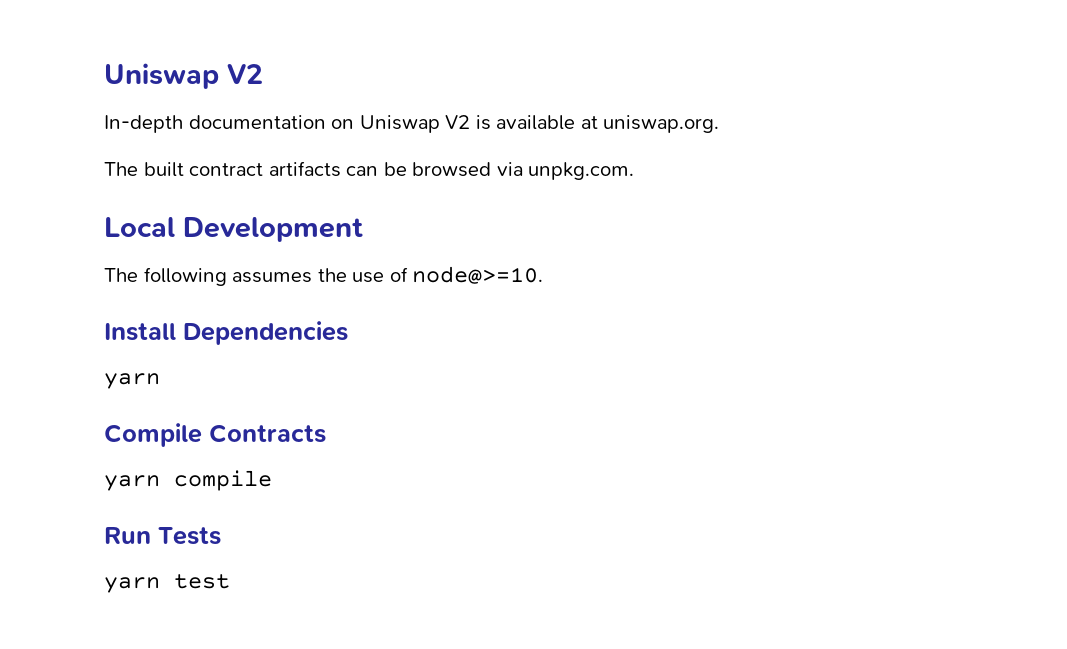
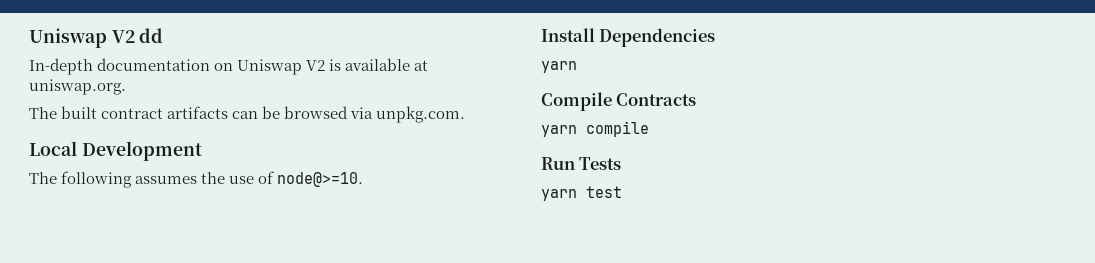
[104,63,263,89] Uniswap V2 -> [29,28,164,48] Uniswap V2 dd

